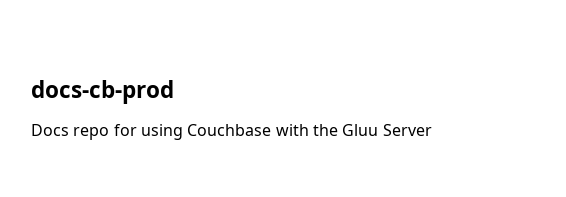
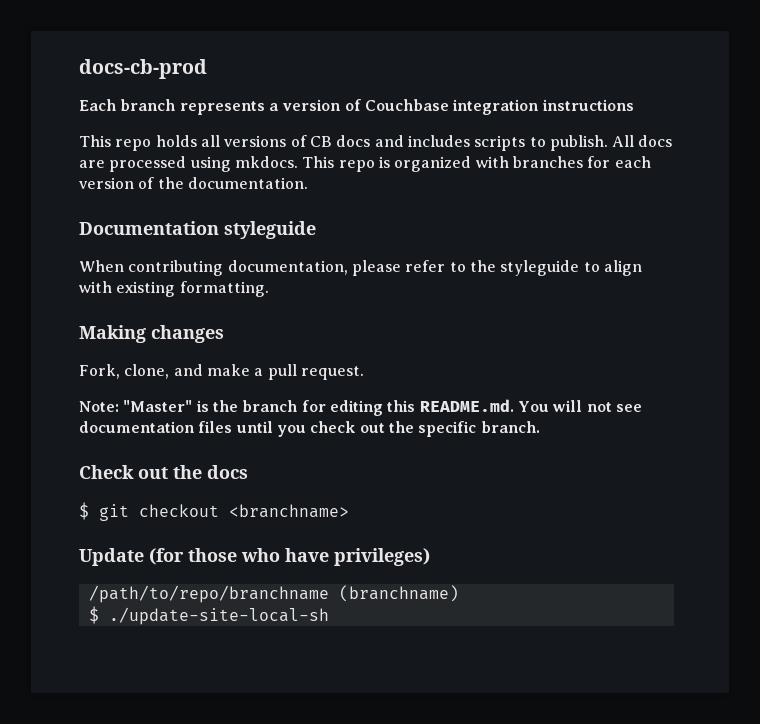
[31,124,432,140] Docs repo for using Couchbase with the Gluu Server -> [79,99,634,115] [79,135,673,151] [79,156,651,172] [79,177,308,189] [79,221,316,239] [79,260,642,276] [79,281,269,297] [79,325,224,343] [79,364,364,380] [79,399,642,416] [79,421,540,437] [79,465,248,479] [79,502,349,521] [79,548,430,566] [88,585,459,603] [88,606,329,625] Each branch represents a version of Couchbase integration instructions // This repo holds all versions of CB docs and includes scripts to publish. All docs are processed using mkdocs. This repo is organized with branches for each version of the documentation. // Documentation styleguide // When contributing documentation, please refer to the styleguide to align with existing formatting. // Making changes // Fork, clone, and make a pull request. // Note: "Master" is the branch for editing this README.md. You will not see documentation files until you check out the specific branch. // Check out the docs // $ git checkout <branchname> // Update (for those who have privileges) // /path/to/repo/branchname (branchname) // $ ./update-site-local-sh

